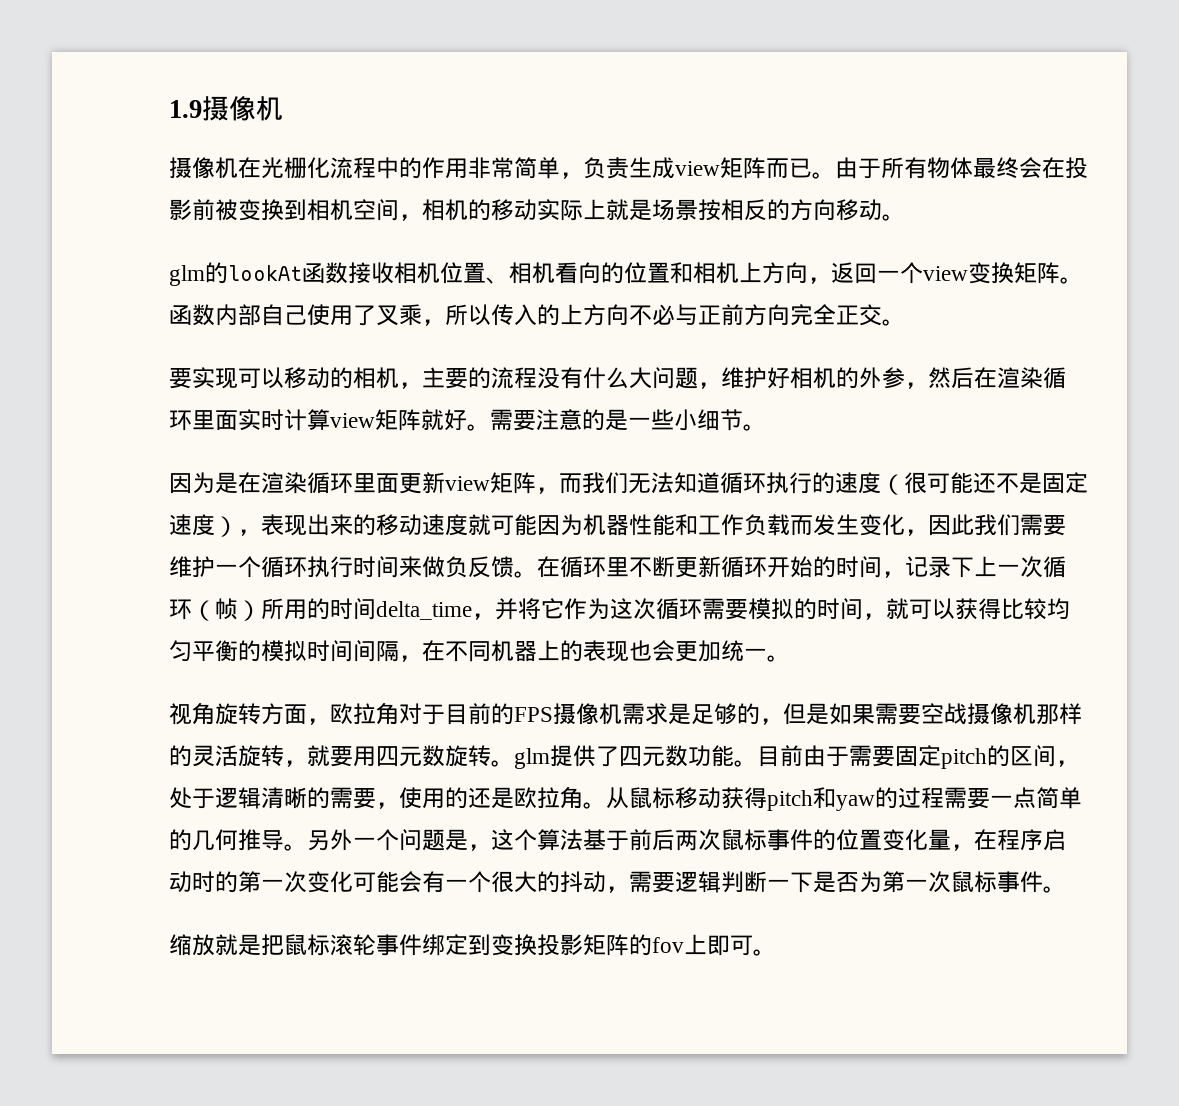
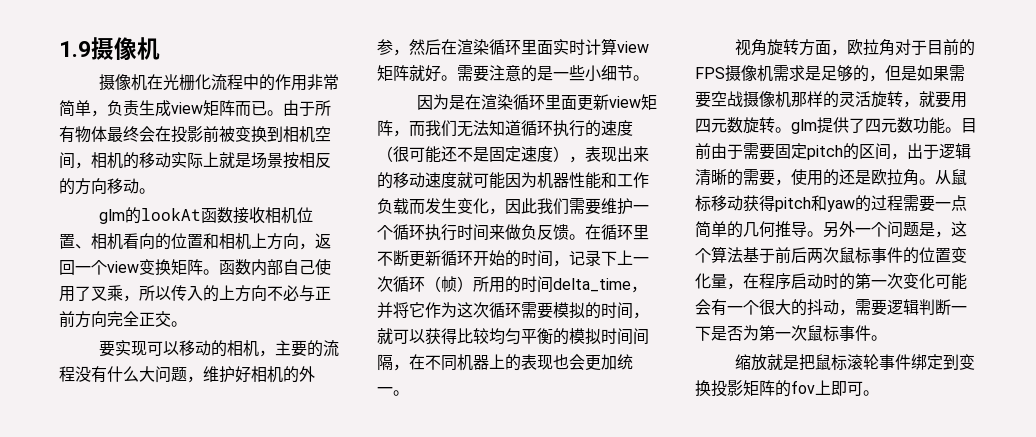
[169,787,192,808] 处 -> [907,143,923,159] 出

